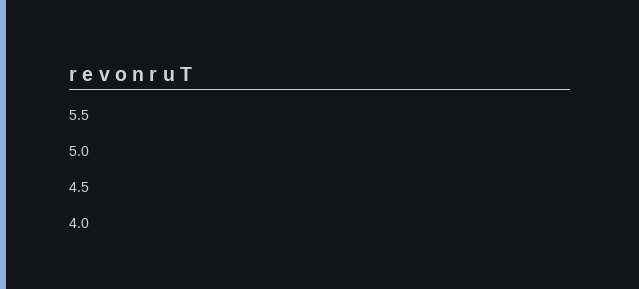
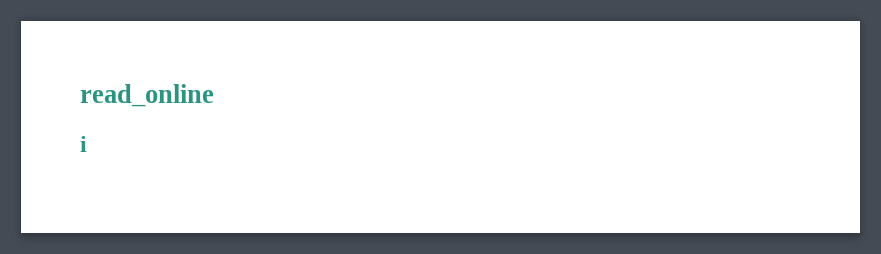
[69,67,192,81] [69,110,89,120] [69,146,89,156] [69,182,89,192] [69,218,89,228] r e v o n r u T // 5.5 // 5.0 // 4.5 // 4.0 -> [80,84,214,107] [80,136,87,152] read_online // i

